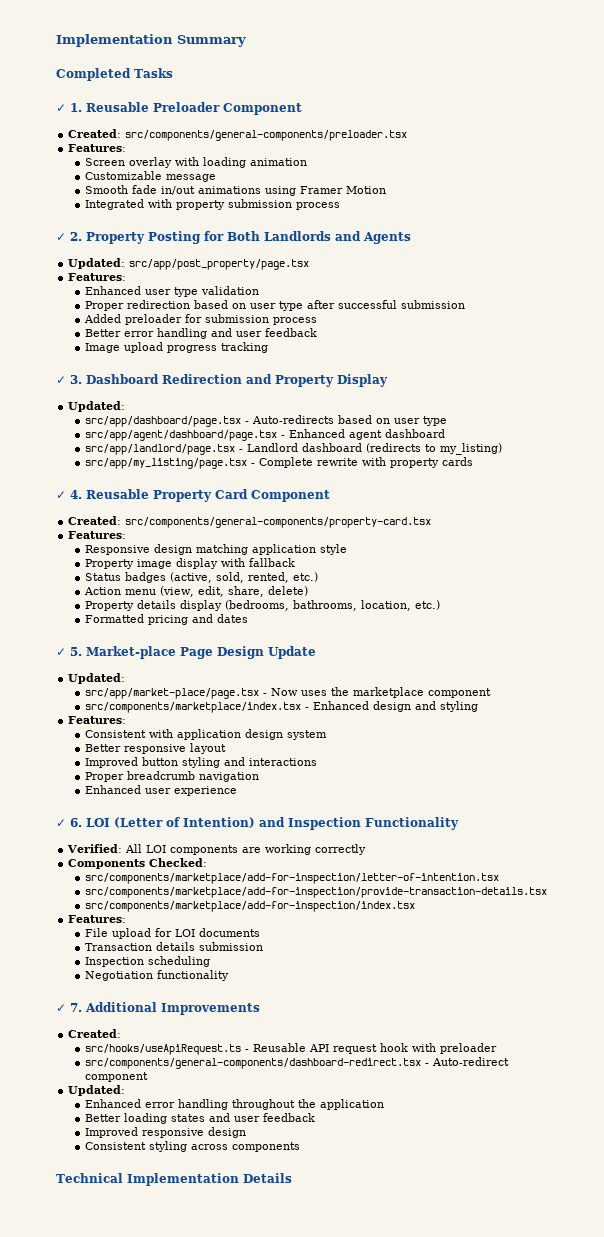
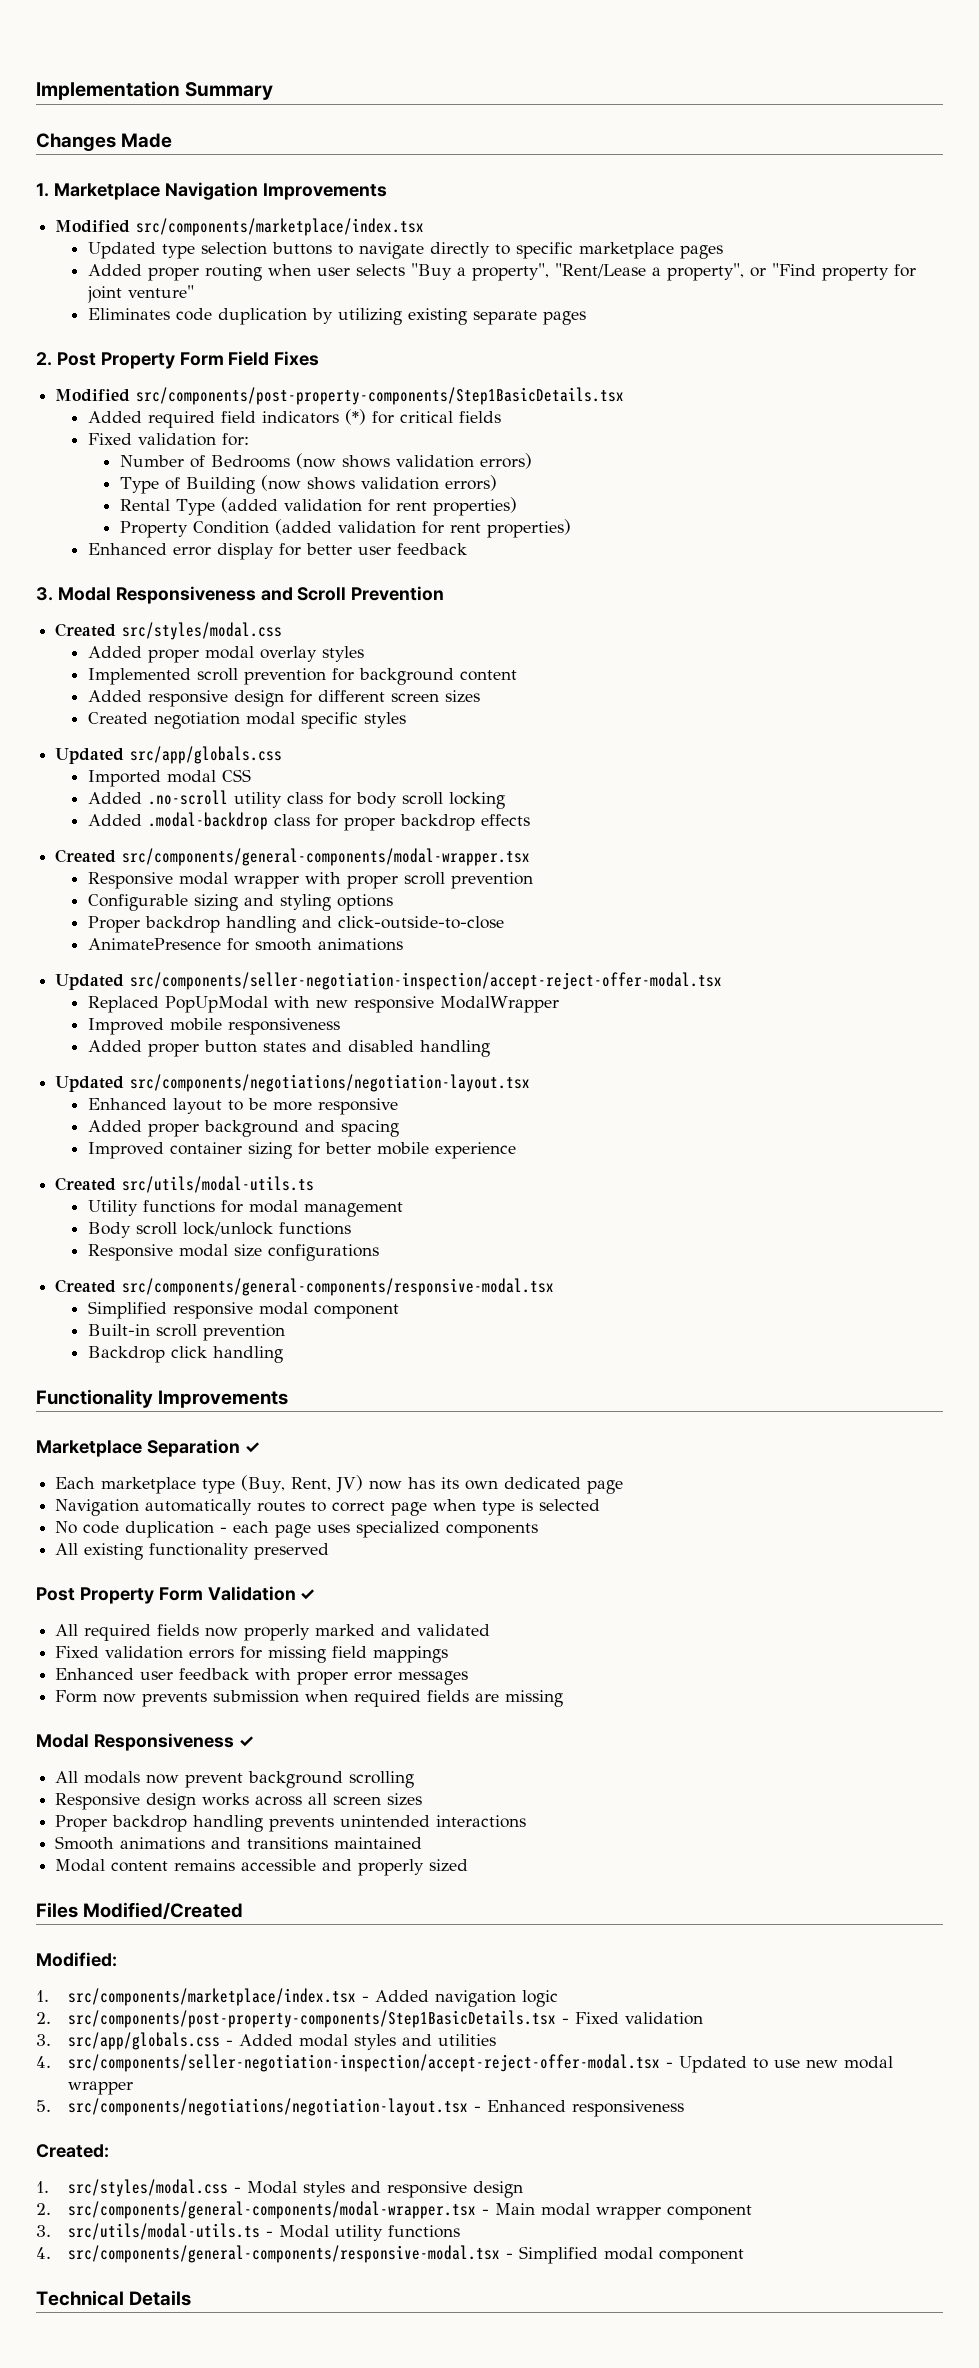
[56,68,173,81] [56,102,302,115] [68,129,408,141] [68,144,127,152] [84,157,307,168] [84,171,216,182] [84,185,386,196] [84,199,340,210] [56,231,411,244] [68,258,310,270] [68,273,127,281] [84,286,259,297] [84,300,465,311] [83,314,317,325] [84,328,317,339] [84,342,268,353] [56,374,388,387] [68,401,126,412] [84,415,447,427] [84,429,445,441] [84,443,502,455] [84,457,473,469] [56,489,330,502] [68,516,432,528] [68,531,127,539] [84,544,347,555] [84,558,295,569] [84,572,318,583] [83,586,308,597] [84,600,440,611] [84,614,248,625] [56,646,316,659] [68,673,126,684] [84,687,491,699] [84,701,478,713] [68,716,127,724] [84,729,327,740] [84,743,226,754] [84,757,317,768] [84,771,259,782] [84,785,237,796] [56,817,459,830] [67,844,367,855] [68,858,208,869] [84,873,499,884] [84,887,547,898] [84,901,415,912] [68,915,127,923] [84,928,260,939] [84,942,263,951] [84,956,210,967] [84,970,229,981] [56,1002,260,1015] [68,1029,122,1038] [84,1043,497,1055] [84,1057,509,1069] [84,1072,148,1082] [68,1085,126,1096] [84,1099,384,1110] [84,1113,315,1124] [84,1127,246,1138] [84,1141,300,1152] Completed Tasks // ✓ 1. Reusable Preloader Component // Created: src/components/general-components/preloader.tsx // Features: // Screen overlay with loading animation // Customizable message // Smooth fade in/out animations using Framer Motion // Integrated with property submission process // ✓ 2. Property Posting for Both Landlords and Agents // Updated: src/app/post_property/page.tsx // Features: // Enhanced user type validation // Proper redirection based on user type after successful submission // Added preloader for submission process // Better error handling and user feedback // Image upload progress tracking // ✓ 3. Dashboard Redirection and Property Display // Updated: // src/app/dashboard/page.tsx - Auto-redirects based on user type // src/app/agent/dashboard/page.tsx - Enhanced agent dashboard // src/app/landlord/page.tsx - Landlord dashboard (redirects to my_listing) // src/app/my_listing/page.tsx - Complete rewrite with property cards // ✓ 4. Reusable Property Card Component // Created: src/components/general-components/property-card.tsx // Features: // Responsive design matching application style // Property image display with fallback // Status badges (active, sold, rented, etc.) // Action menu (view, edit, share, delete) // Property details display (bedrooms, bathrooms, location, etc.) // Formatted pricing and dates // ✓ 5. Market-place Page Design Update // Updated: // src/app/market-place/page.tsx - Now uses the marketplace component // src/components/marketplace/index.tsx - Enhanced design and styling // Features: // Consistent with application design system // Better responsive layout // Improved button styling and interactions // Proper breadcrumb navigation // Enhanced user experience // ✓ 6. LOI (Letter of Intention) and Inspection Functionality // Verified: All LOI components are working correctly // Components Checked: // src/components/marketplace/add-for-inspection/letter-of-intention.tsx // src/components/marketplace/add-for-inspection/provide-transaction-details.tsx // src/components/marketplace/add-for-inspection/index.tsx // Features: // File upload for LOI documents // Transaction details submission // Inspection scheduling // Negotiation functionality // ✓ 7. Additional Improvements // Created: // src/hooks/useApiRequest.ts - Reusable API request hook with preloader // src/components/general-components/dashboard-redirect.tsx - Auto-redirect component // Updated: // Enhanced error handling throughout the application // Better loading states and user feedback // Improved responsive design // Consistent styling across components -> [36,133,173,151] [36,182,387,200] [55,218,425,236] [87,242,723,259] [87,263,916,281] [86,285,194,303] [87,308,586,325] [36,351,320,369] [55,387,625,405] [87,409,501,428] [87,433,249,446] [119,453,532,469] [119,475,497,494] [119,497,517,516] [119,519,571,538] [87,543,467,560] [36,586,445,604] [55,622,283,640] [87,646,364,663] [87,668,517,685] [87,690,480,707] [87,712,406,729] [55,746,283,764] [87,769,251,787] [87,790,505,809] [87,812,530,831] [55,848,531,866] [87,872,533,889] [87,894,393,911] [87,916,504,933] [87,938,403,951] [55,972,723,990] [87,996,559,1013] [87,1018,340,1035] [87,1040,490,1057] [55,1074,531,1092] [87,1098,398,1115] [87,1120,399,1137] [87,1142,516,1159] [55,1176,315,1193] [87,1200,403,1217] [87,1222,351,1238] [87,1244,379,1261] [55,1278,555,1296] [87,1301,399,1319] [87,1324,285,1341] [87,1346,283,1363] [36,1389,289,1408] [36,1439,260,1457] [55,1475,624,1494] [55,1499,601,1516] [55,1521,539,1538] [55,1543,330,1560] [36,1586,316,1604] [55,1624,491,1641] [55,1646,449,1663] [55,1668,469,1685] [55,1690,564,1707] [36,1733,254,1751] [55,1771,415,1788] [55,1793,423,1810] [55,1815,527,1832] [55,1836,423,1850] [55,1859,469,1876] [36,1902,244,1920] [36,1952,117,1967] [36,1988,559,2007] [36,2010,704,2028] [36,2032,497,2050] [36,2054,894,2073] [68,2081,134,2095] [36,2098,685,2117] [36,2144,109,2158] [36,2179,524,2198] [36,2201,753,2220] [36,2223,461,2241] [36,2245,745,2264] Changes Made // 1. Marketplace Navigation Improvements // Modified src/components/marketplace/index.tsx // Updated type selection buttons to navigate directly to specific marketplace pages // Added proper routing when user selects "Buy a property", "Rent/Lease a property", or "Find property for joint venture" // Eliminates code duplication by utilizing existing separate pages // 2. Post Property Form Field Fixes // Modified src/components/post-property-components/Step1BasicDetails.tsx // Added required field indicators (*) for critical fields // Fixed validation for: // Number of Bedrooms (now shows validation errors) // Type of Building (now shows validation errors) // Rental Type (added validation for rent properties) // Property Condition (added validation for rent properties) // Enhanced error display for better user feedback // 3. Modal Responsiveness and Scroll Prevention // Created src/styles/modal.css // Added proper modal overlay styles // Implemented scroll prevention for background content // Added responsive design for different screen sizes // Created negotiation modal specific styles // Updated src/app/globals.css // Imported modal CSS // Added .no-scroll utility class for body scroll locking // Added .modal-backdrop class for proper backdrop effects // Created src/components/general-components/modal-wrapper.tsx // Responsive modal wrapper with proper scroll prevention // Configurable sizing and styling options // Proper backdrop handling and click-outside-to-close // AnimatePresence for smooth animations // Updated src/components/seller-negotiation-inspection/accept-reject-offer-modal.tsx // Replaced PopUpModal with new responsive ModalWrapper // Improved mobile responsiveness // Added proper button states and disabled handling // Updated src/components/negotiations/negotiation-layout.tsx // Enhanced layout to be more responsive // Added proper background and spacing // Improved container sizing for better mobile experience // Created src/utils/modal-utils.ts // Utility functions for modal management // Body scroll lock/unlock functions // Responsive modal size configurations // Created src/components/general-components/responsive-modal.tsx // Simplified responsive modal component // Built-in scroll prevention // Backdrop click handling // Functionality Improvements // Marketplace Separation ✓ // Each marketplace type (Buy, Rent, JV) now has its own dedicated page // Navigation automatically routes to correct page when type is selected // No code duplication - each page uses specialized components // All existing functionality preserved // Post Property Form Validation ✓ // All required fields now properly marked and validated // Fixed validation errors for missing field mappings // Enhanced user feedback with proper error messages // Form now prevents submission when required fields are missing // Modal Responsiveness ✓ // All modals now prevent background scrolling // Responsive design works across all screen sizes // Proper backdrop handling prevents unintended interactions // Smooth animations and transitions maintained // Modal content remains accessible and properly sized // Files Modified/Created // Modified: // 1. src/components/marketplace/index.tsx - Added navigation logic // 2. src/components/post-property-components/Step1BasicDetails.tsx - Fixed validation // 3. src/app/globals.css - Added modal styles and utilities // 4. src/components/seller-negotiation-inspection/accept-reject-offer-modal.tsx - Updated to use new modal wrapper // 5. src/components/negotiations/negotiation-layout.tsx - Enhanced responsiveness // Created: // 1. src/styles/modal.css - Modal styles and responsive design // 2. src/components/general-components/modal-wrapper.tsx - Main modal wrapper component // 3. src/utils/modal-utils.ts - Modal utility functions // 4. src/components/general-components/responsive-modal.tsx - Simplified modal component
[126,1173,239,1186] Implementation -> (124, 2298) none

